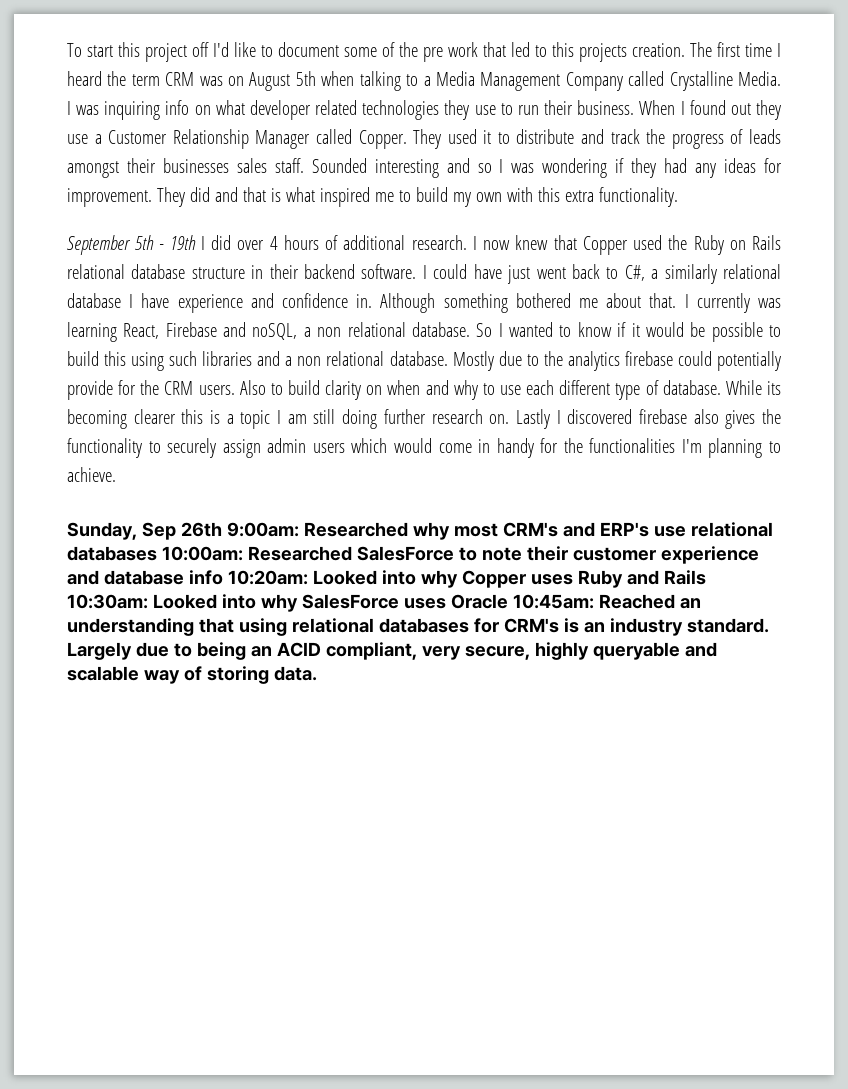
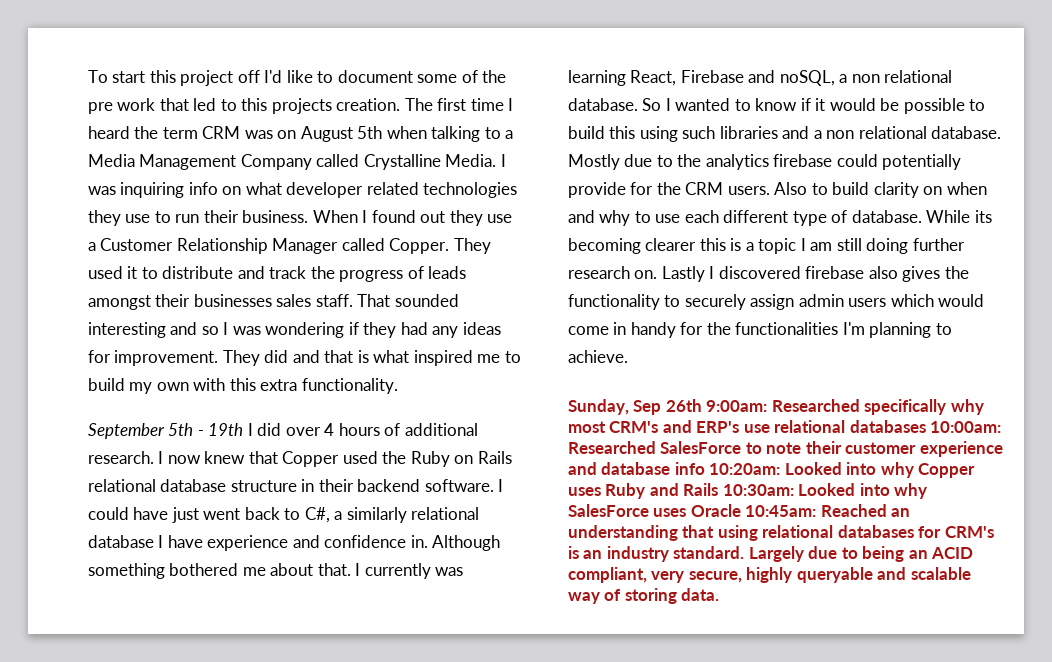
[311,158,367,173] Sounded -> [357,294,459,307] That sounded
(408, 529) none -> [864,399,947,415] specifically

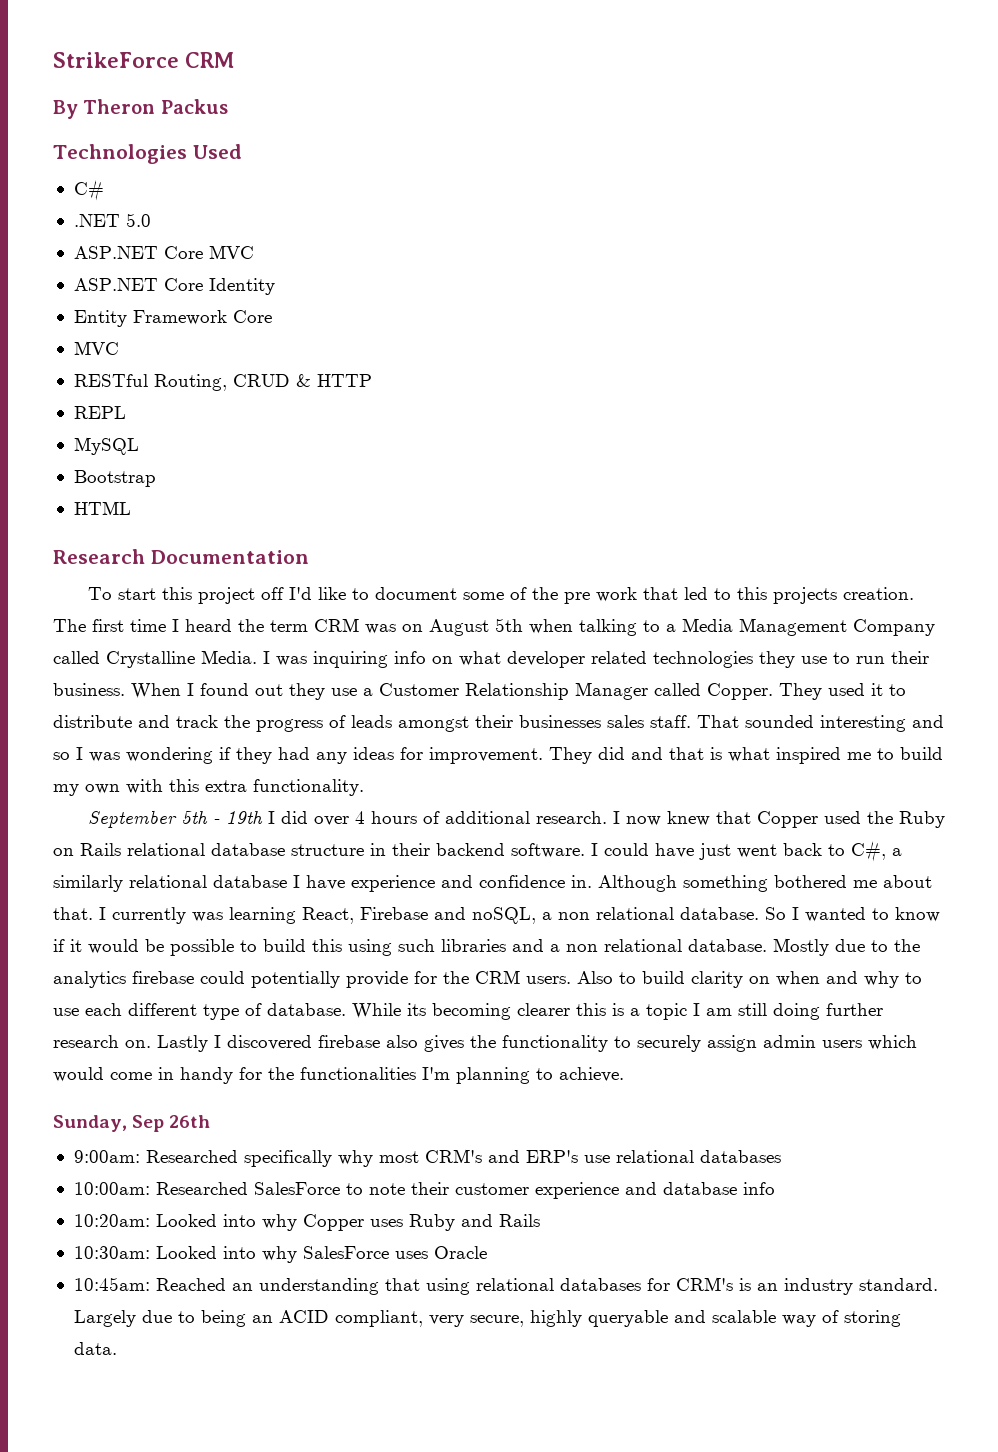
(88, 76) none -> [53,52,234,68] [53,99,228,119] [53,144,242,164] [73,180,104,201] [73,213,151,227] [73,245,254,259] [73,278,275,295] [73,310,272,327] [73,341,119,355] [73,374,372,391] [73,406,126,419] [73,437,139,455] [73,470,156,487] [73,501,131,515] [53,549,309,564] StrikeForce CRM // By Theron Packus // Technologies Used // C# // .NET 5.0 // ASP.NET Core MVC // ASP.NET Core Identity // Entity Framework Core // MVC // RESTful Routing, CRUD & HTTP // REPL // MySQL // Bootstrap // HTML // Research Documentation //
(702, 405) none -> (211, 1121) //
(926, 426) none -> (781, 1156) //
(705, 468) none -> (775, 1188) //
(719, 489) none -> (540, 1220) //
(741, 510) none -> (487, 1252) //

